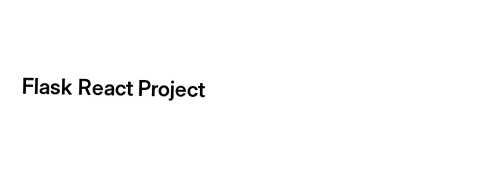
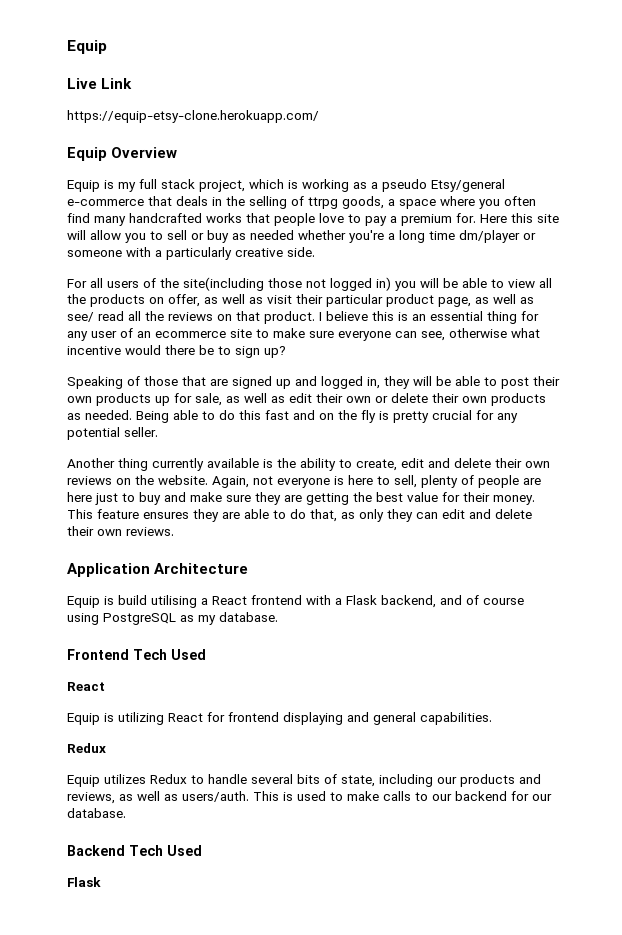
[21,77,207,103] Flask React Project -> [67,40,107,54] [67,78,133,89] [67,110,319,123] [67,147,178,161] [67,179,505,192] [67,196,536,209] [67,213,559,226] [67,230,536,243] [67,247,315,260] [67,277,552,291] [67,294,534,307] [67,311,539,324] [67,328,540,341] [67,345,286,358] [67,376,560,389] [67,393,546,406] [67,410,518,423] [67,427,158,440] [67,458,550,471] [67,475,541,488] [67,492,535,505] [67,509,532,522] [67,526,174,536] [67,563,249,577] [67,595,524,608] [67,612,278,625] [67,649,206,660] [67,682,105,691] [67,712,492,725] [67,743,106,753] [67,774,541,787] [67,791,552,804] [67,808,126,818] [67,845,202,856] [67,877,101,887] Equip // Live Link // https://equip-etsy-clone.herokuapp.com/ // Equip Overview // Equip is my full stack project, which is working as a pseudo Etsy/general e-commerce that deals in the selling of ttrpg goods, a space where you often find many handcrafted works that people love to pay a premium for. Here this site will allow you to sell or buy as needed whether you're a long time dm/player or someone with a particularly creative side. // For all users of the site(including those not logged in) you will be able to view all the products on offer, as well as visit their particular product page, as well as see/ read all the reviews on that product. I believe this is an essential thing for any user of an ecommerce site to make sure everyone can see, otherwise what incentive would there be to sign up? // Speaking of those that are signed up and logged in, they will be able to post their own products up for sale, as well as edit their own or delete their own products as needed. Being able to do this fast and on the fly is pretty crucial for any potential seller. // Another thing currently available is the ability to create, edit and delete their own reviews on the website. Again, not everyone is here to sell, plenty of people are here just to buy and make sure they are getting the best value for their money. This feature ensures they are able to do that, as only they can edit and delete their own reviews. // Application Architecture // Equip is build utilising a React frontend with a Flask backend, and of course using PostgreSQL as my database. // Frontend Tech Used // React // Equip is utilizing React for frontend displaying and general capabilities. // Redux // Equip utilizes Redux to handle several bits of state, including our products and reviews, as well as users/auth. This is used to make calls to our backend for our database. // Backend Tech Used // Flask

